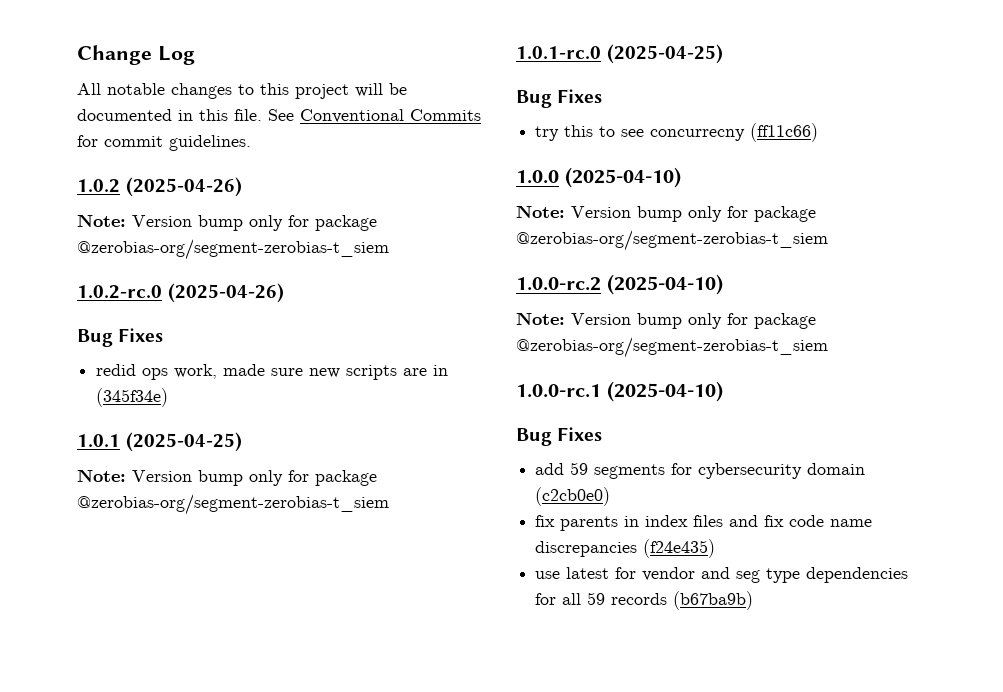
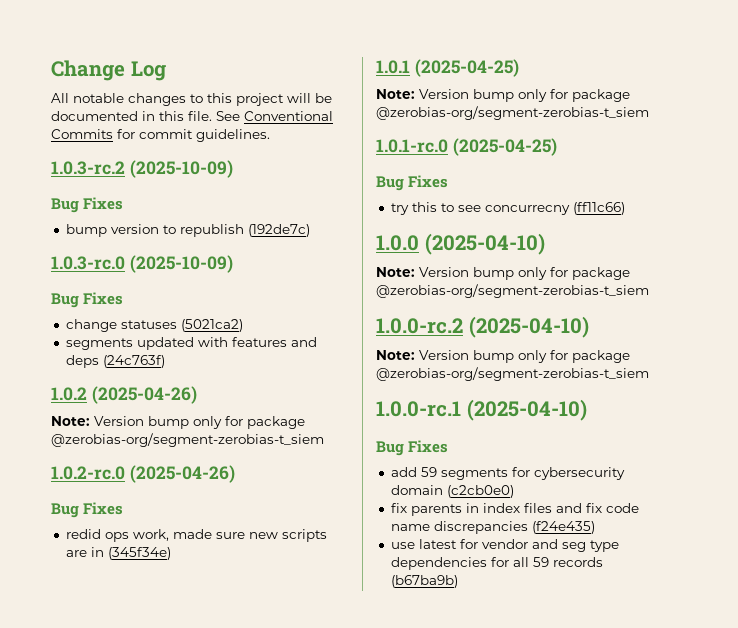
(251, 143) none -> [51,160,233,178] [51,197,124,213] [65,224,310,237] [51,255,233,273] [51,292,124,308] [65,319,243,332] [65,337,317,350] [65,355,165,368] // 1.0.3-rc.2 (2025-10-09) // Bug Fixes // bump version to republish (192de7c) // 1.0.3-rc.0 (2025-10-09) // Bug Fixes // change statuses (5021ca2) // segments updated with features and deps (24c763f)

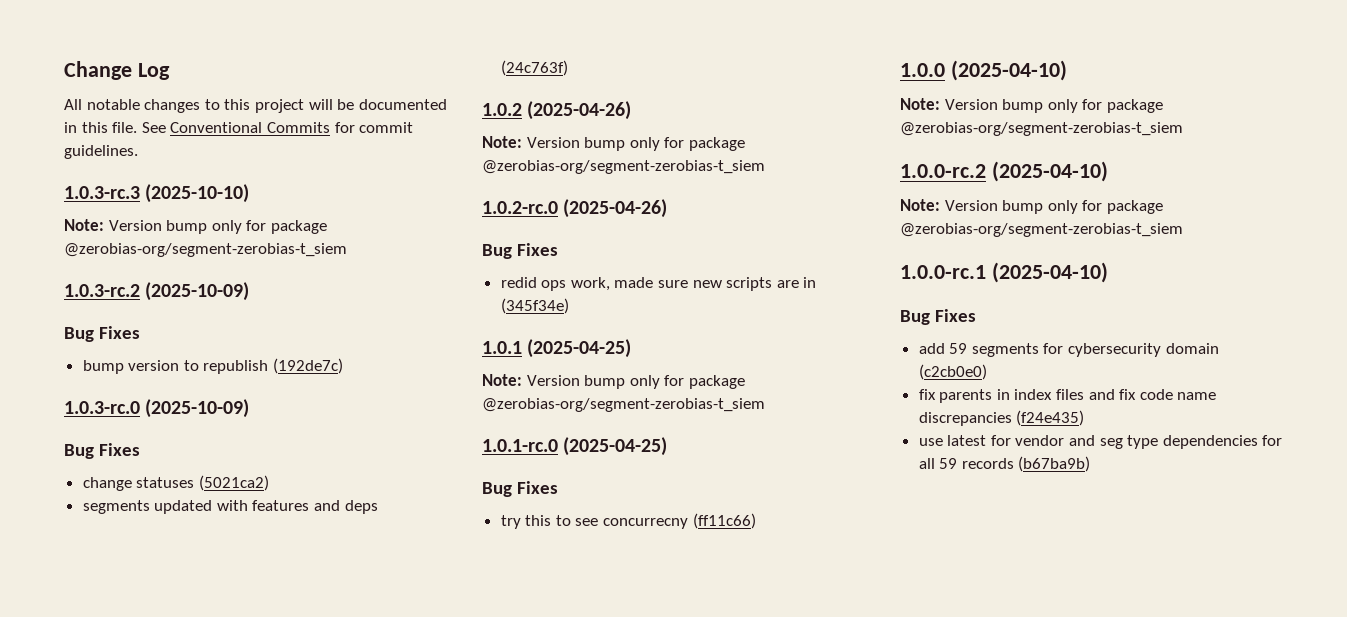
(270, 135) none -> [64,184,250,203] [64,219,327,234] [64,243,347,257] // 1.0.3-rc.3 (2025-10-10) // Note: Version bump only for package @zerobias-org/segment-zerobias-t_siem

